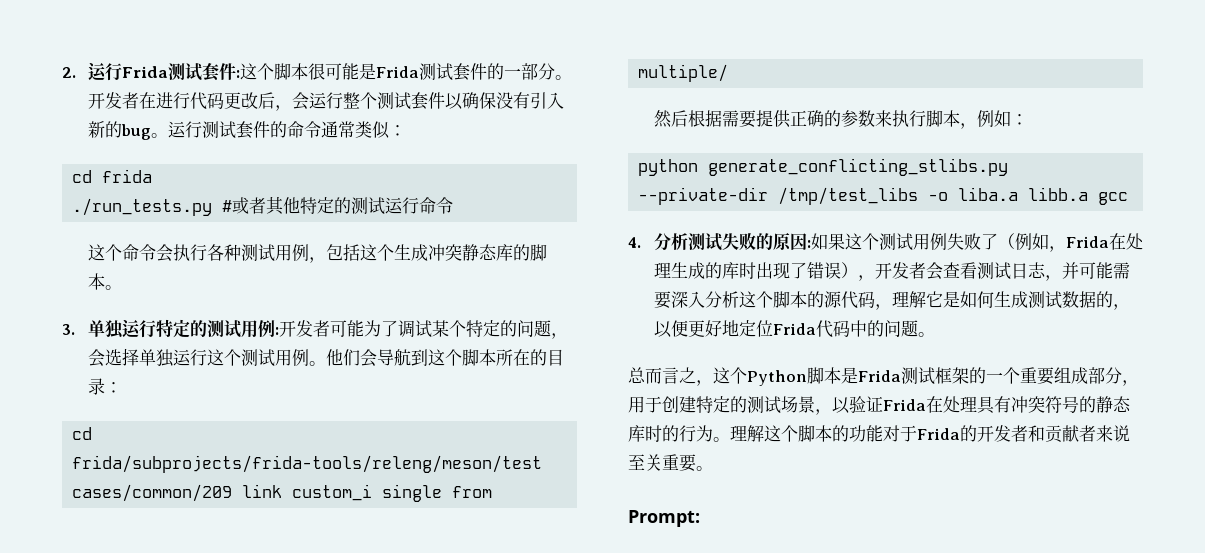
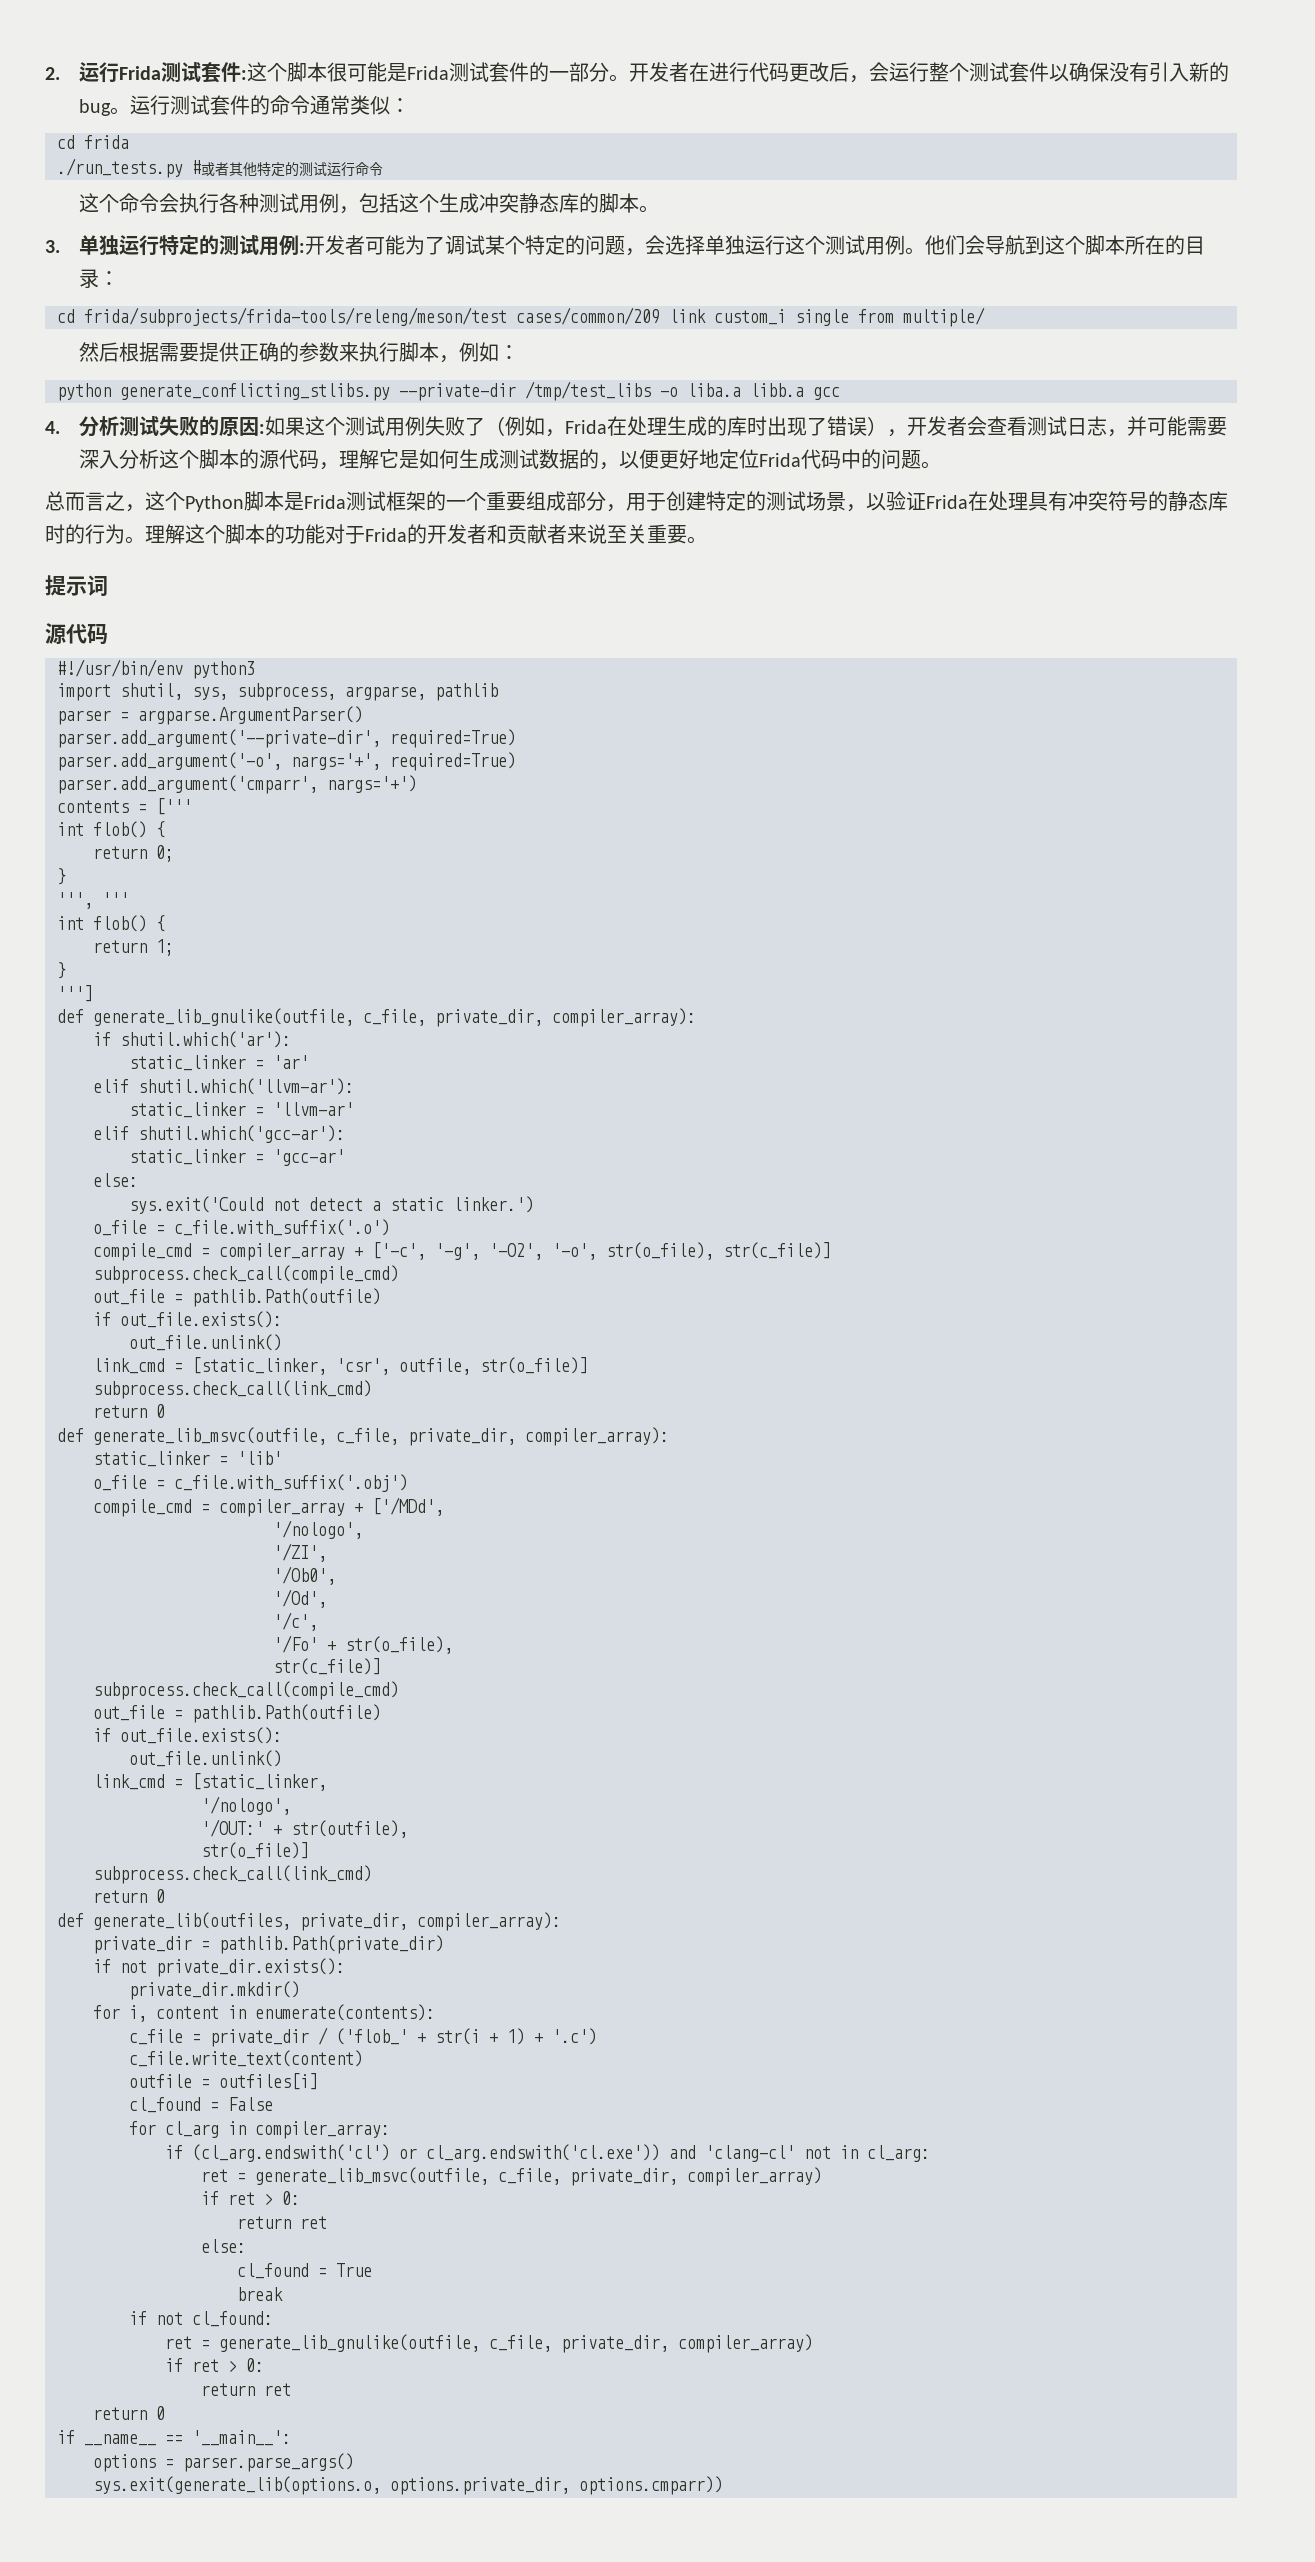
[628,510,700,527] Prompt: -> [45,575,108,596] [45,623,108,645] [57,659,255,679] [57,683,498,701] [57,706,363,725] [57,729,516,748] [57,752,516,771] [57,775,417,794] [57,798,192,815] [57,821,165,838] [93,845,174,862] [57,868,66,885] [57,892,129,909] [57,915,165,932] [93,939,174,956] [57,962,66,979] [57,985,93,1002] [57,1008,696,1027] [93,1031,291,1048] [129,1055,309,1071] [93,1078,354,1095] [129,1102,354,1118] [93,1125,345,1143] [129,1149,345,1166] [93,1173,138,1187] [129,1196,534,1214] [93,1219,390,1236] [93,1242,831,1261] [93,1265,399,1284] [93,1288,381,1307] [93,1311,282,1328] [129,1334,282,1351] [93,1357,588,1375] [93,1380,372,1399] [93,1404,165,1418] [57,1427,669,1446] [93,1451,282,1467] [93,1474,408,1492] [93,1497,444,1517] [273,1520,363,1539] [273,1543,327,1562] [273,1566,336,1585] [273,1589,327,1608] [273,1612,318,1631] [273,1635,453,1654] [273,1658,381,1675] [93,1681,399,1700] [93,1704,381,1723] [93,1727,282,1744] [129,1750,282,1767] [93,1773,327,1791] [201,1796,291,1815] [201,1819,408,1838] [201,1842,309,1859] [93,1865,372,1884] [93,1889,165,1903] [57,1912,561,1931] [93,1935,444,1954] [93,1958,345,1977] [129,1981,300,2000] [93,2004,435,2022] [129,2027,597,2047] [129,2050,363,2067] [129,2073,318,2090] [129,2097,273,2113] [129,2121,390,2139] [165,2144,930,2162] [201,2167,822,2186] [201,2191,300,2205] [237,2216,327,2229] [201,2239,246,2253] [237,2263,372,2279] [237,2287,283,2301] [129,2311,273,2327] [165,2334,813,2353] [165,2358,264,2372] [201,2383,291,2396] [93,2406,165,2420] [57,2430,291,2446] [93,2453,354,2472] [93,2476,723,2495] 提示词 // 源代码 // #!/usr/bin/env python3 // import shutil, sys, subprocess, argparse, pathlib // parser = argparse.ArgumentParser() // parser.add_argument('--private-dir', required=True) // parser.add_argument('-o', nargs='+', required=True) // parser.add_argument('cmparr', nargs='+') // contents = [''' // int flob() { // return 0; // } // ''', ''' // int flob() { // return 1; // } // '''] // def generate_lib_gnulike(outfile, c_file, private_dir, compiler_array): // if shutil.which('ar'): // static_linker = 'ar' // elif shutil.which('llvm-ar'): // static_linker = 'llvm-ar' // elif shutil.which('gcc-ar'): // static_linker = 'gcc-ar' // else: // sys.exit('Could not detect a static linker.') // o_file = c_file.with_suffix('.o') // compile_cmd = compiler_array + ['-c', '-g', '-O2', '-o', str(o_file), str(c_file)] // subprocess.check_call(compile_cmd) // out_file = pathlib.Path(outfile) // if out_file.exists(): // out_file.unlink() // link_cmd = [static_linker, 'csr', outfile, str(o_file)] // subprocess.check_call(link_cmd) // return 0 // def generate_lib_msvc(outfile, c_file, private_dir, compiler_array): // static_linker = 'lib' // o_file = c_file.with_suffix('.obj') // compile_cmd = compiler_array + ['/MDd', // '/nologo', // '/ZI', // '/Ob0', // '/Od', // '/c', // '/Fo' + str(o_file), // str(c_file)] // subprocess.check_call(compile_cmd) // out_file = pathlib.Path(outfile) // if out_file.exists(): // out_file.unlink() // link_cmd = [static_linker, // '/nologo', // '/OUT:' + str(outfile), // str(o_file)] // subprocess.check_call(link_cmd) // return 0 // def generate_lib(outfiles, private_dir, compiler_array): // private_dir = pathlib.Path(private_dir) // if not private_dir.exists(): // private_dir.mkdir() // for i, content in enumerate(contents): // c_file = private_dir / ('flob_' + str(i + 1) + '.c') // c_file.write_text(content) // outfile = outfiles[i] // cl_found = False // for cl_arg in compiler_array: // if (cl_arg.endswith('cl') or cl_arg.endswith('cl.exe')) and 'clang-cl' not in cl_arg: // ret = generate_lib_msvc(outfile, c_file, private_dir, compiler_array) // if ret > 0: // return ret // else: // cl_found = True // break // if not cl_found: // ret = generate_lib_gnulike(outfile, c_file, private_dir, compiler_array) // if ret > 0: // return ret // return 0 // if __name__ == '__main__': // options = parser.parse_args() // sys.exit(generate_lib(options.o, options.private_dir, options.cmparr))

